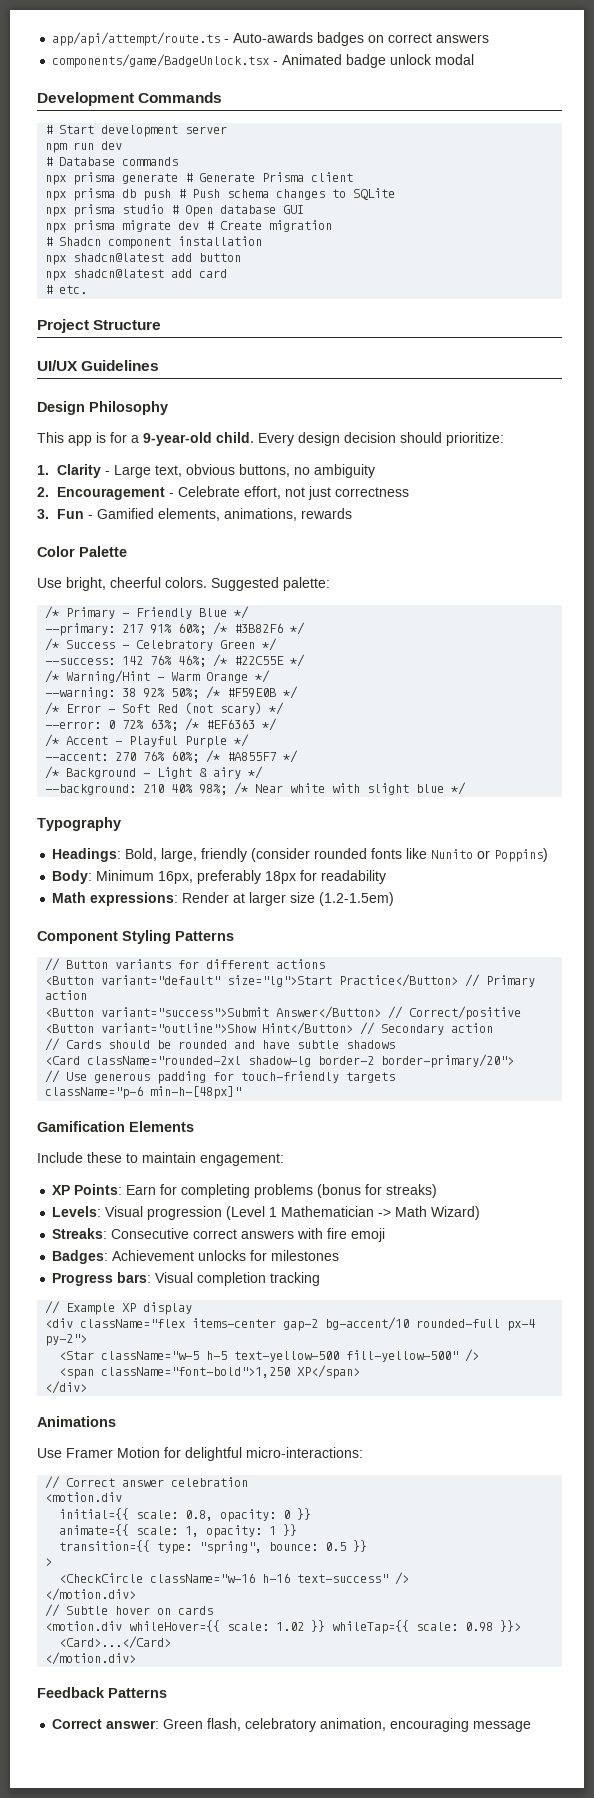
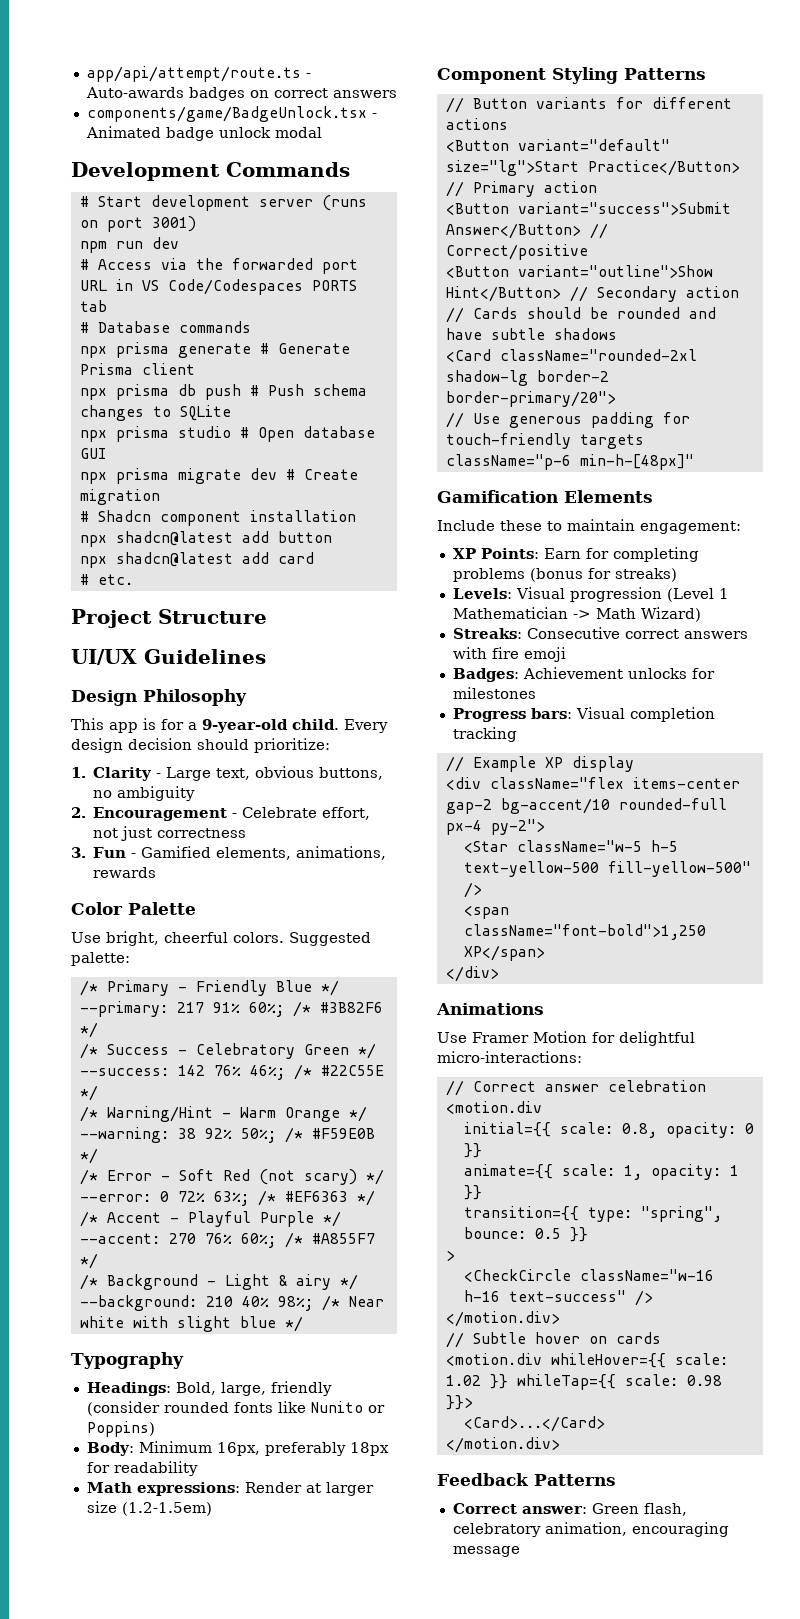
(228, 130) none -> [321,195,367,211] [79,216,196,232] (runs on port 3001)
(123, 145) none -> [79,258,358,274] [79,279,357,295] [79,300,107,312] // # Access via the forwarded port URL in VS Code/Codespaces PORTS tab

